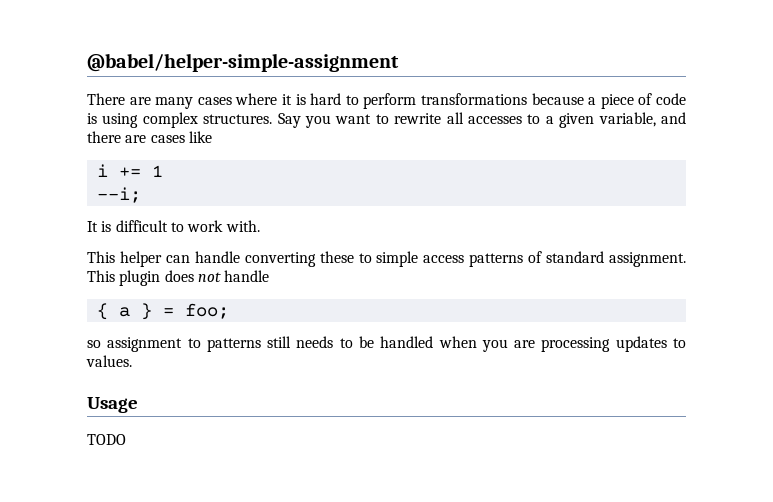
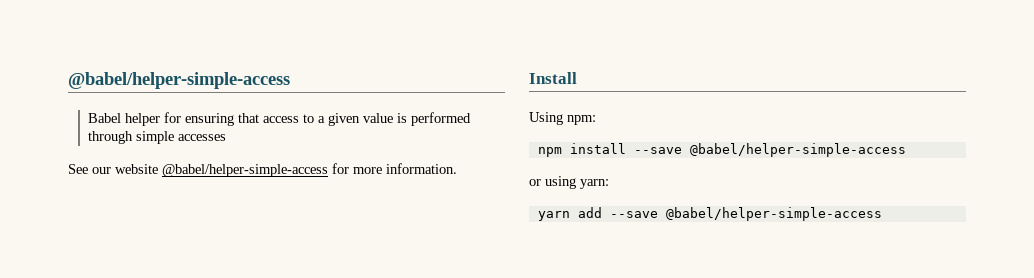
[87,53,399,72] [87,93,687,109] [87,112,686,128] [87,131,212,143] [96,164,163,177] [96,187,141,203] [87,220,260,232] [87,251,686,267] [87,270,270,286] [96,303,229,320] [87,336,686,352] [86,355,132,367] [87,397,138,413] [87,434,126,445] @babel/helper-simple-assignment // There are many cases where it is hard to perform transformations because a piece of code is using complex structures. Say you want to rewrite all accesses to a given variable, and there are cases like // i += 1 // --i; // It is difficult to work with. // This helper can handle converting these to simple access patterns of standard assignment. This plugin does not handle // { a } = foo; // so assignment to patterns still needs to be handled when you are processing updates to values. // Usage // TODO -> [68,72,290,89] [88,112,472,126] [88,131,227,144] [68,163,457,177] [529,72,577,84] [529,112,596,125] [537,143,906,157] [529,176,609,189] [537,207,882,221] @babel/helper-simple-access // Babel helper for ensuring that access to a given value is performed through simple accesses // See our website @babel/helper-simple-access for more information. // Install // Using npm: // npm install --save @babel/helper-simple-access // or using yarn: // yarn add --save @babel/helper-simple-access

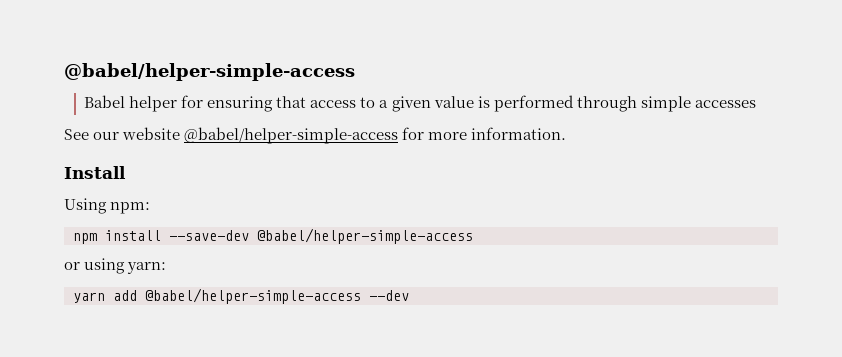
[633,147,682,154] --save -> [169,230,249,241] --save-dev
[609,207,882,221] --save @babel/helper-simple-access -> [145,288,409,304] @babel/helper-simple-access --dev

